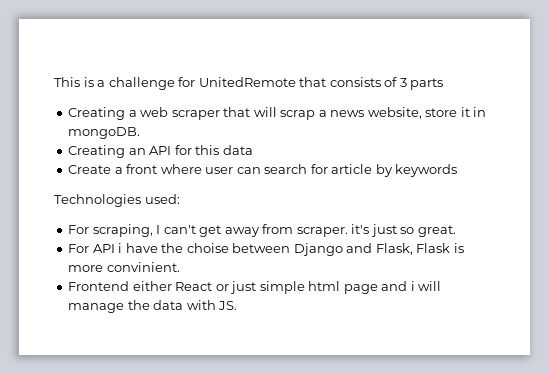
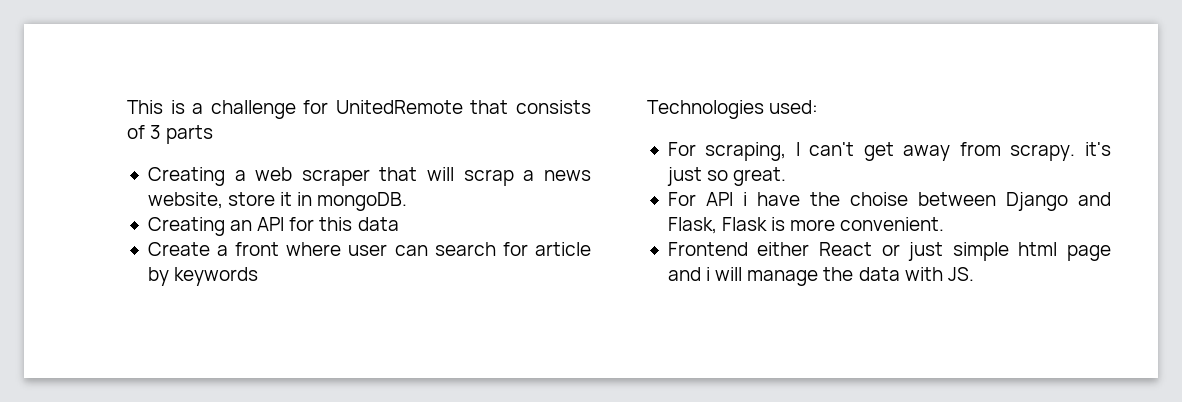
[296,227,348,237] scraper. -> [1010,144,1076,161] scrapy.
[106,262,180,272] convinient. -> [840,217,945,231] convenient.

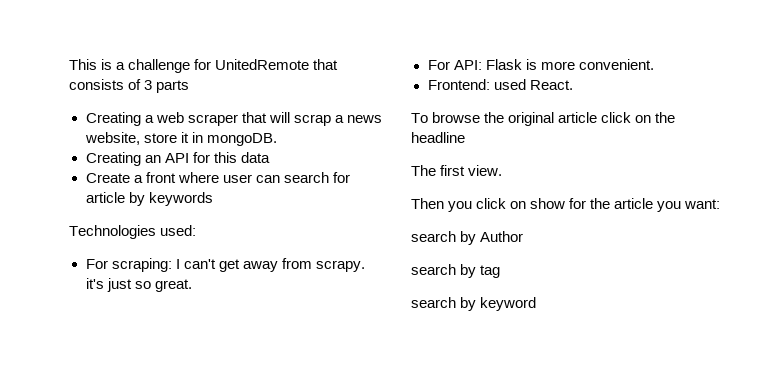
[705,142,787,161] scraping, -> [111,258,172,272] scraping:
[705,192,1111,211] [667,217,945,234] [667,242,1111,261] [667,267,974,286] API i have the choise between Django and Flask, Flask is more convenient. // Frontend either React or just simple html page and i will manage the data with JS. -> [453,59,654,70] [427,79,573,90] [411,112,676,126] [411,132,465,143] [411,165,503,176] [411,198,721,212] [411,231,524,245] [411,264,501,278] [411,297,537,311] API: Flask is more convenient. // Frontend: used React. // To browse the original article click on the headline // The first view. // Then you click on show for the article you want: // search by Author // search by tag // search by keyword

